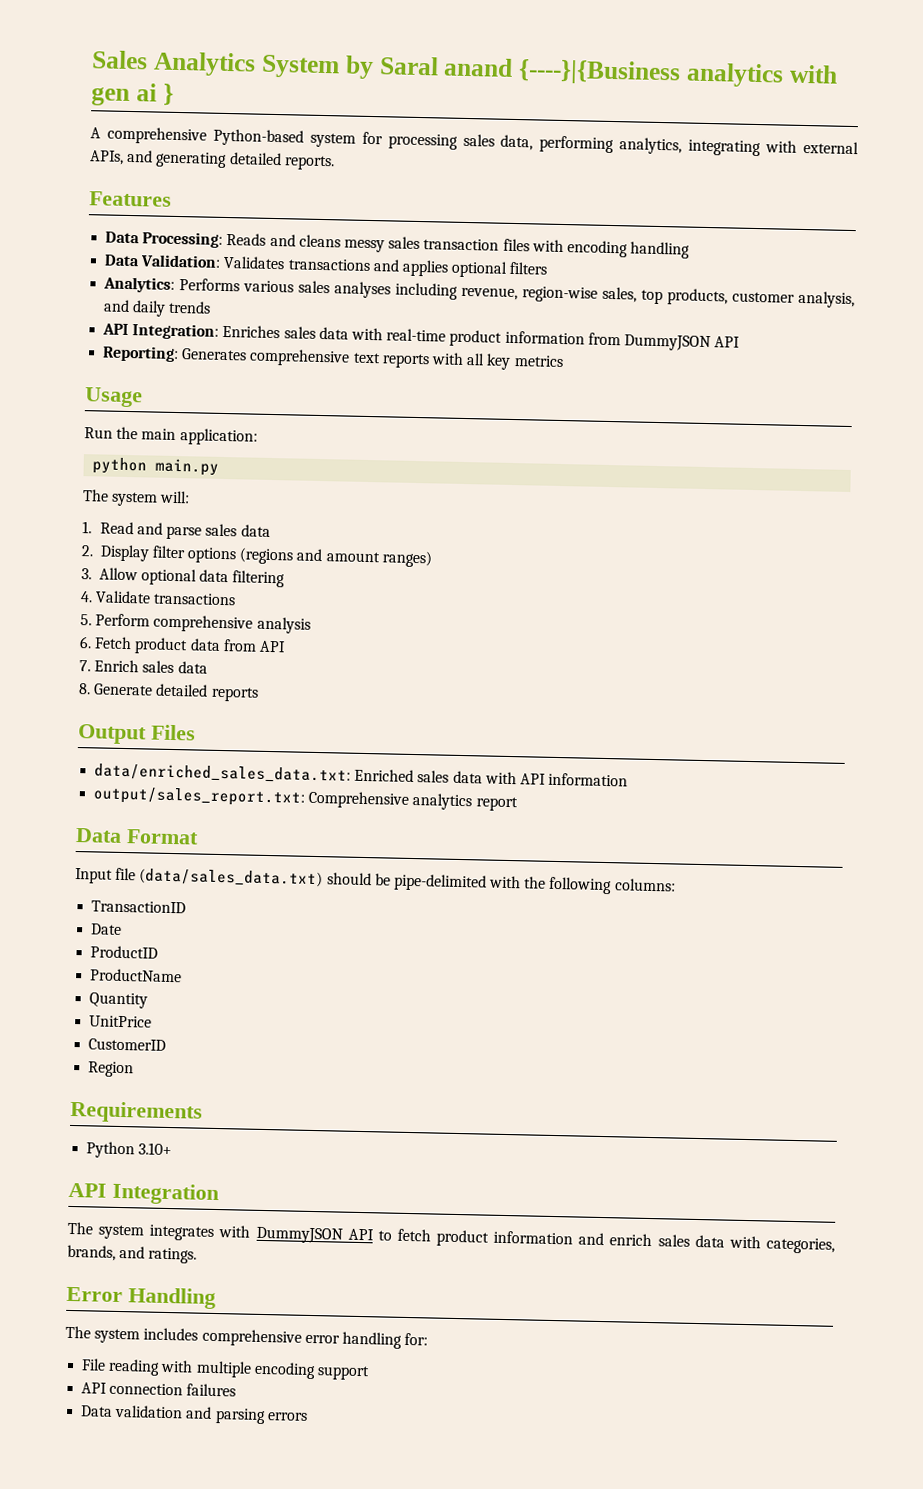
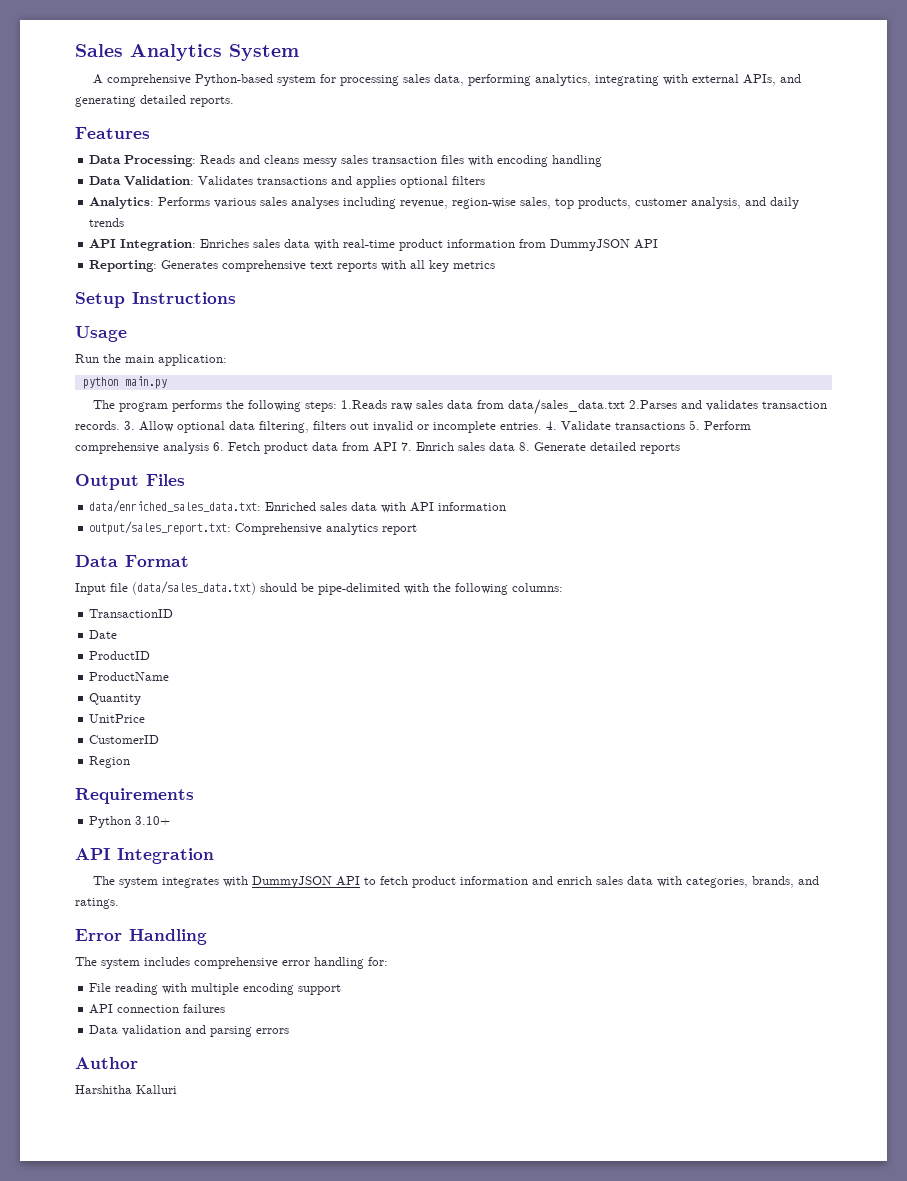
[344,55,839,88] [91,83,174,106] by Saral anand {----}|{Business analytics with gen ai } -> (299, 52) none
(564, 361) none -> [75,292,236,308] // Setup Instructions
[111,490,191,507] [82,521,271,540] [81,544,433,568] [81,567,286,588] system will: // 1. Read and parse sales data // 2. Display filter options (regions and amount ranges) // 3. Allow optional data filtering // -> [118,399,827,415] [75,421,542,433] program performs the following steps: 1.Reads raw sales data from data/sales_data.txt 2.Parses and validates transaction records. 3. Allow optional data filtering, filters out invalid or incomplete entries.
(237, 599) // -> (685, 426) none
(311, 625) // -> (209, 448) none
(286, 646) // -> (397, 447) none
(208, 667) // -> (515, 446) none
(308, 1416) none -> [75,1057,138,1069] [75,1085,177,1094] // Author // Harshitha Kalluri

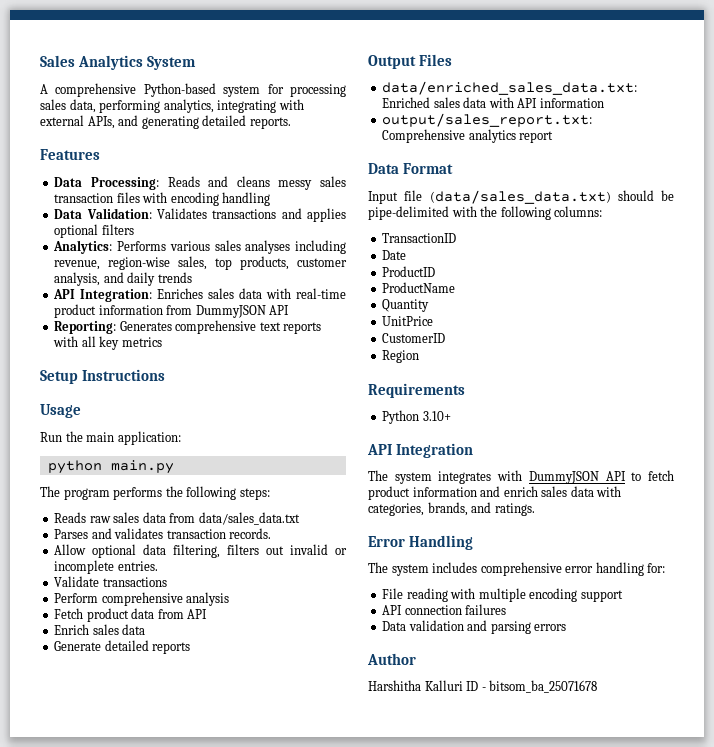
[340,400,387,409] 1.Reads -> [54,512,87,523] // Reads
[628,400,677,409] 2.Parses -> [54,529,89,539] // Parses
[124,421,135,430] 3. -> (272, 533) //
[546,421,557,430] 4. -> (158, 566) //
[689,420,700,430] 5. -> (167, 582) //
[213,442,224,451] 6. -> (230, 599) //
[401,442,412,451] 7. -> (208, 614) //
[519,442,530,451] 8. -> (146, 629) //
(177, 1089) none -> [466,680,598,693] ID - bitsom_ba_25071678

